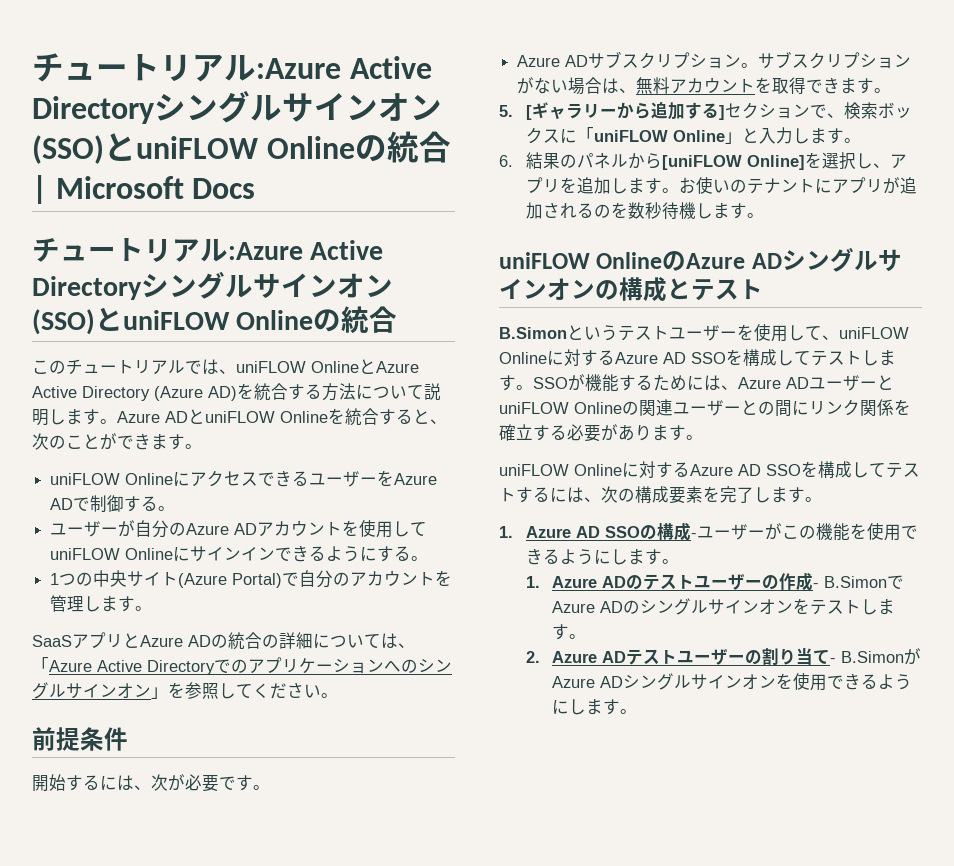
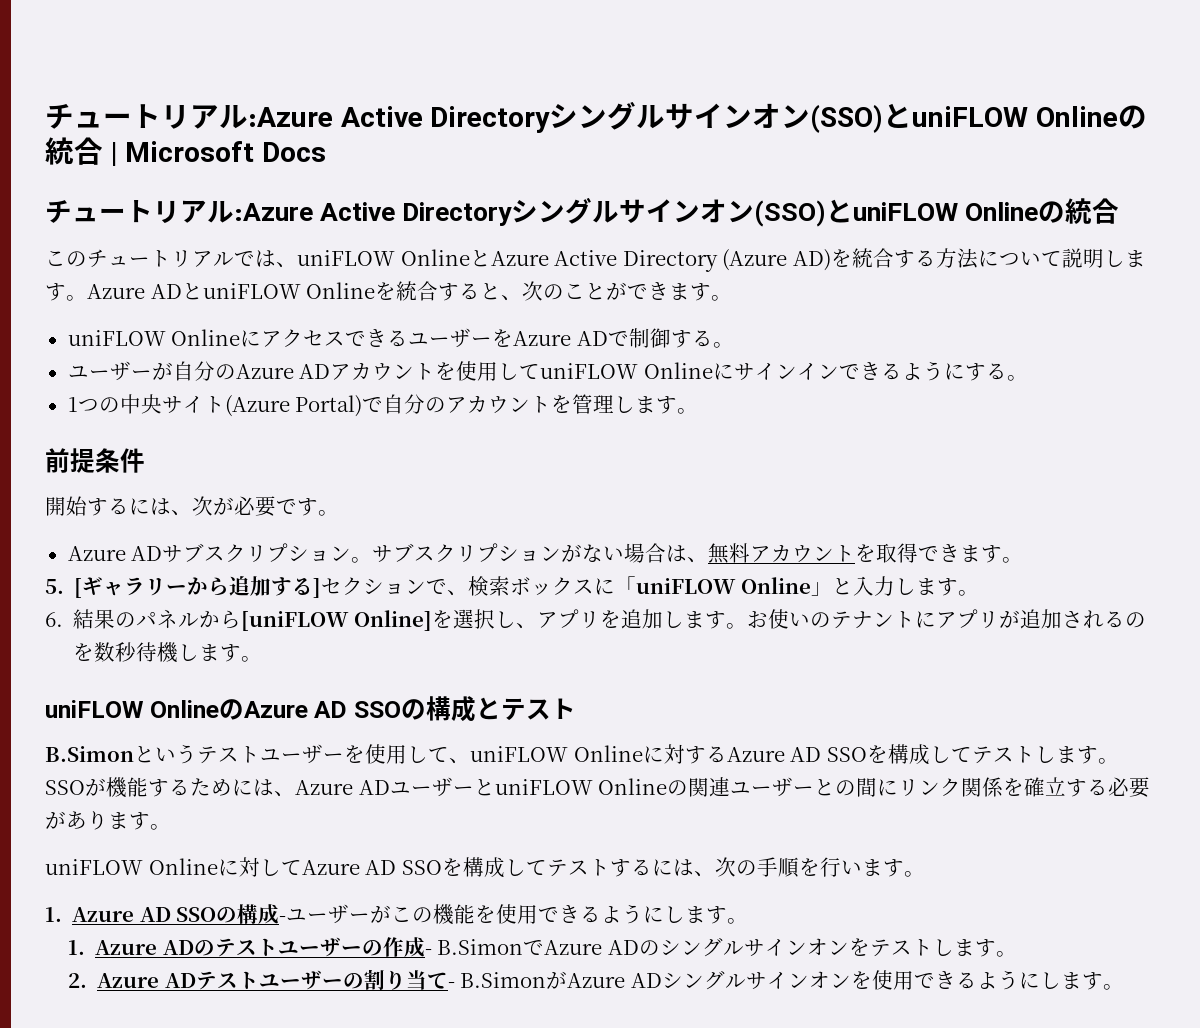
[32,632,415,650] [32,657,452,675] [32,682,338,699] // SaaSアプリとAzure ADの統合の詳細については、「Azure Active Directoryでのアプリケーションへのシングルサインオン」を参照してください。 -> (699, 411) none
[781,247,902,272] [499,278,595,300] シングルサインオン -> [353,701,401,718] SSO
[656,462,690,478] する -> [259,859,302,876] して
[635,486,771,504] 構成要素を完了し -> [756,857,862,878] 手順を行い

